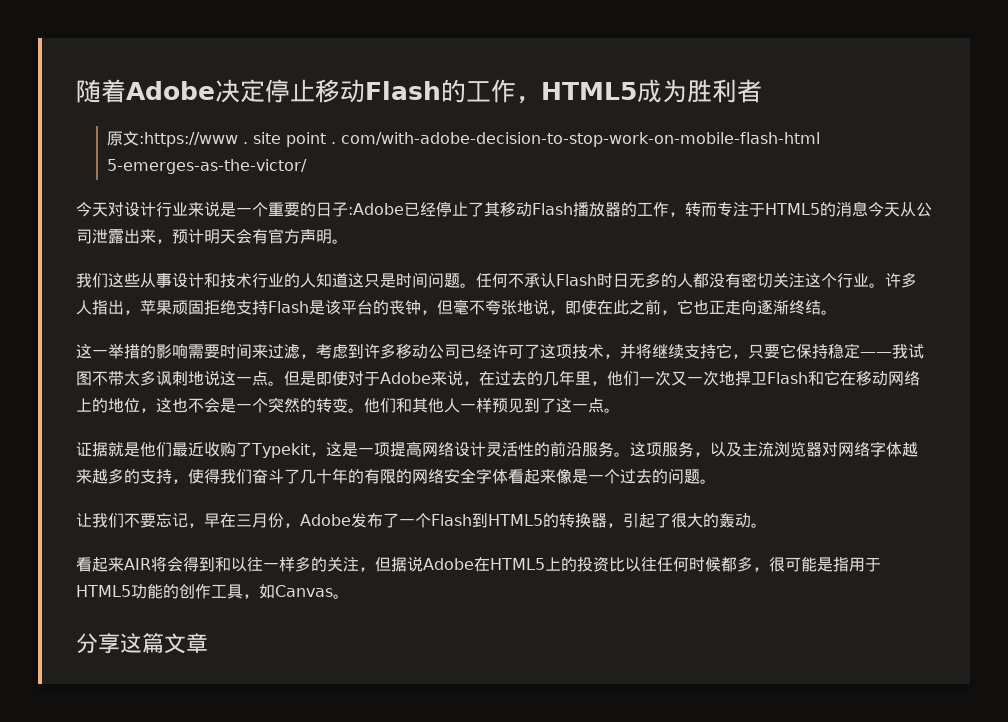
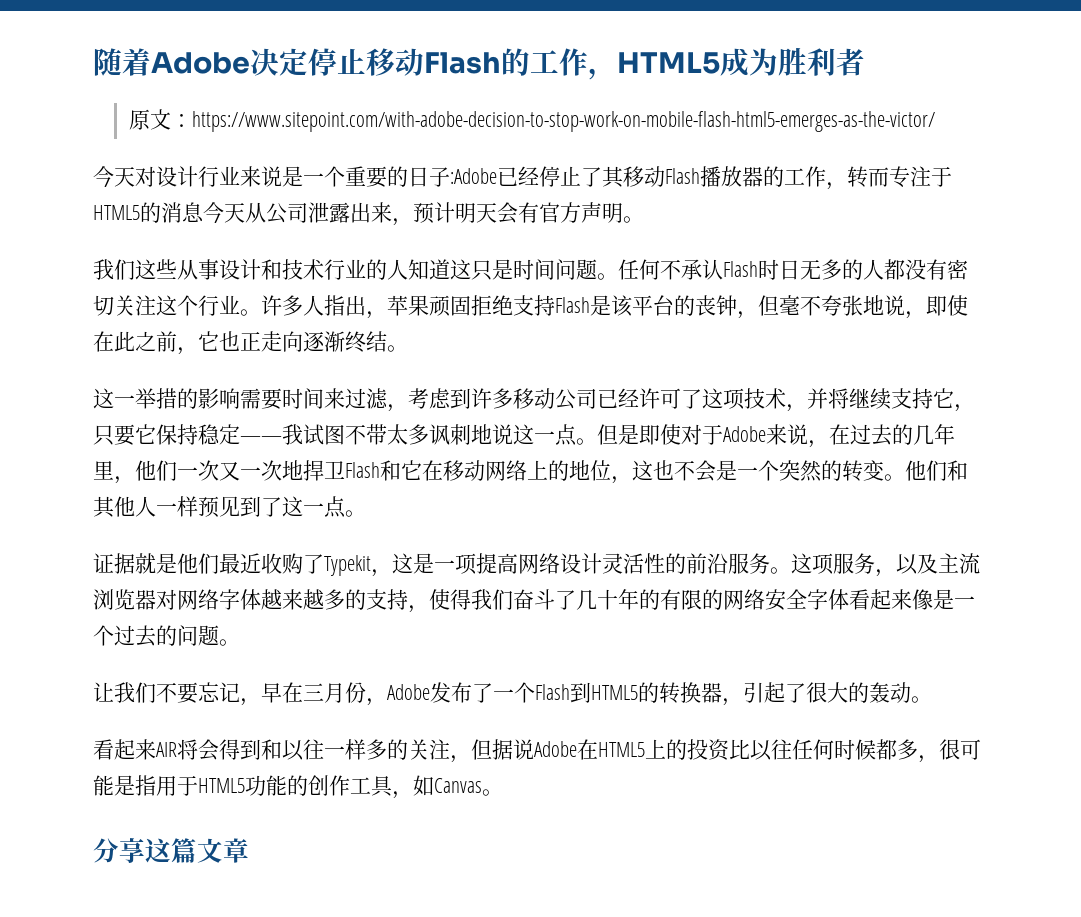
[138,132,820,147] [106,159,307,174] :https://www . site point . com/with-adobe-decision-to-stop-work-on-mobile-flash-html 5-emerges-as-the-victor/ -> [170,111,935,132] ：https://www.sitepoint.com/with-adobe-decision-to-stop-work-on-mobile-flash-html5-emerges-as-the-victor/

